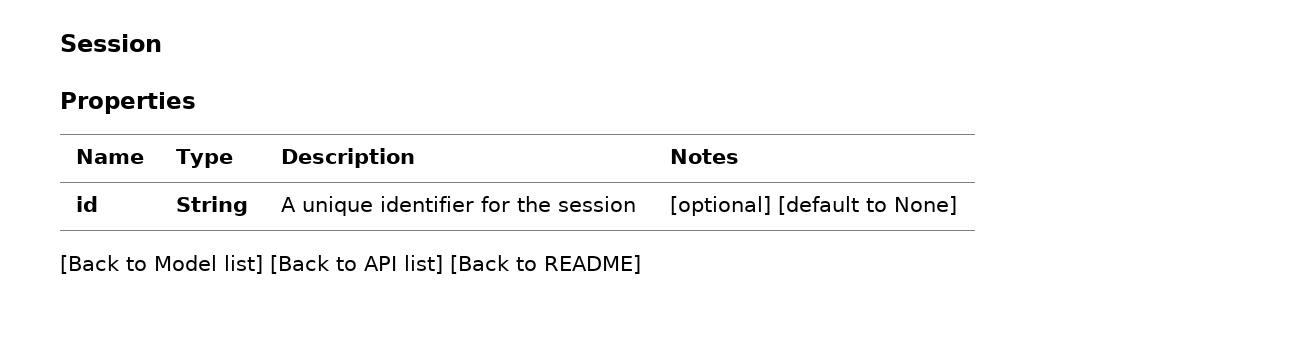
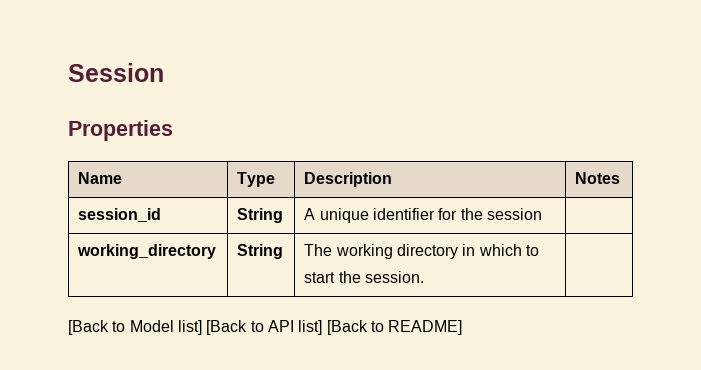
[75,196,98,212] id -> [78,208,162,222] session_id
[669,196,957,216] [optional] [default to None] -> [77,244,217,259] [237,244,284,259] [304,244,539,259] [304,271,424,283] // working_directory | String | The working directory in which to start the session. |

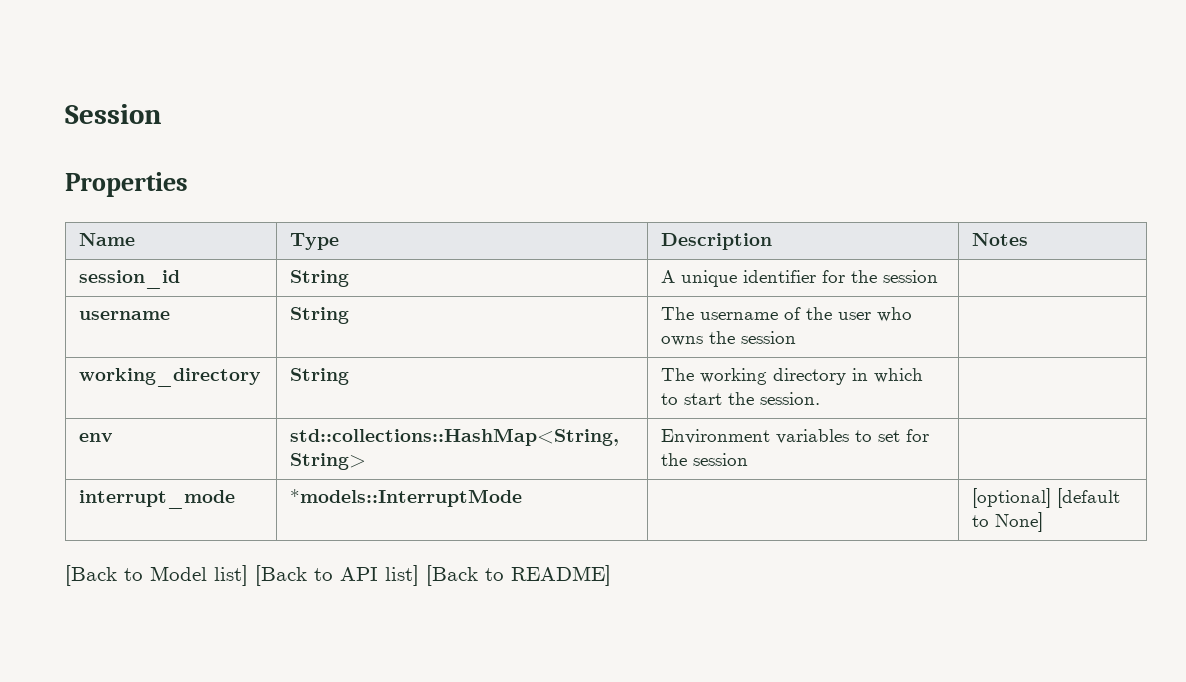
(542, 214) none -> [79,311,171,320] [290,307,350,324] [661,307,913,322] [661,331,797,346] // username | String | The username of the user who owns the session |
(424, 277) none -> [79,433,114,442] [290,428,620,446] [290,453,367,470] [661,429,930,444] [661,453,749,466] [79,490,236,509] [290,489,523,507] [972,488,1121,508] [972,512,1044,532] // env | std::collections::HashMap<String, String> | Environment variables to set for the session | // interrupt_mode | *models::InterruptMode | | [optional] [default to None]

